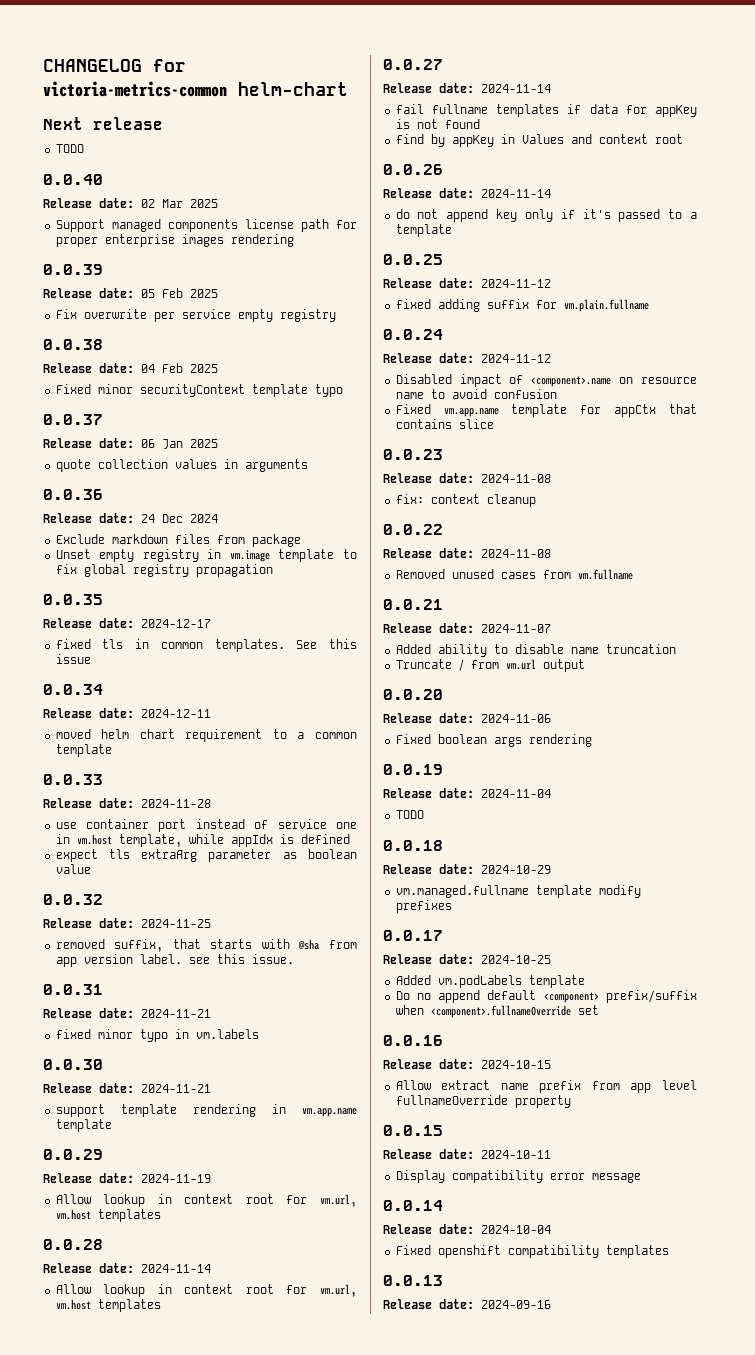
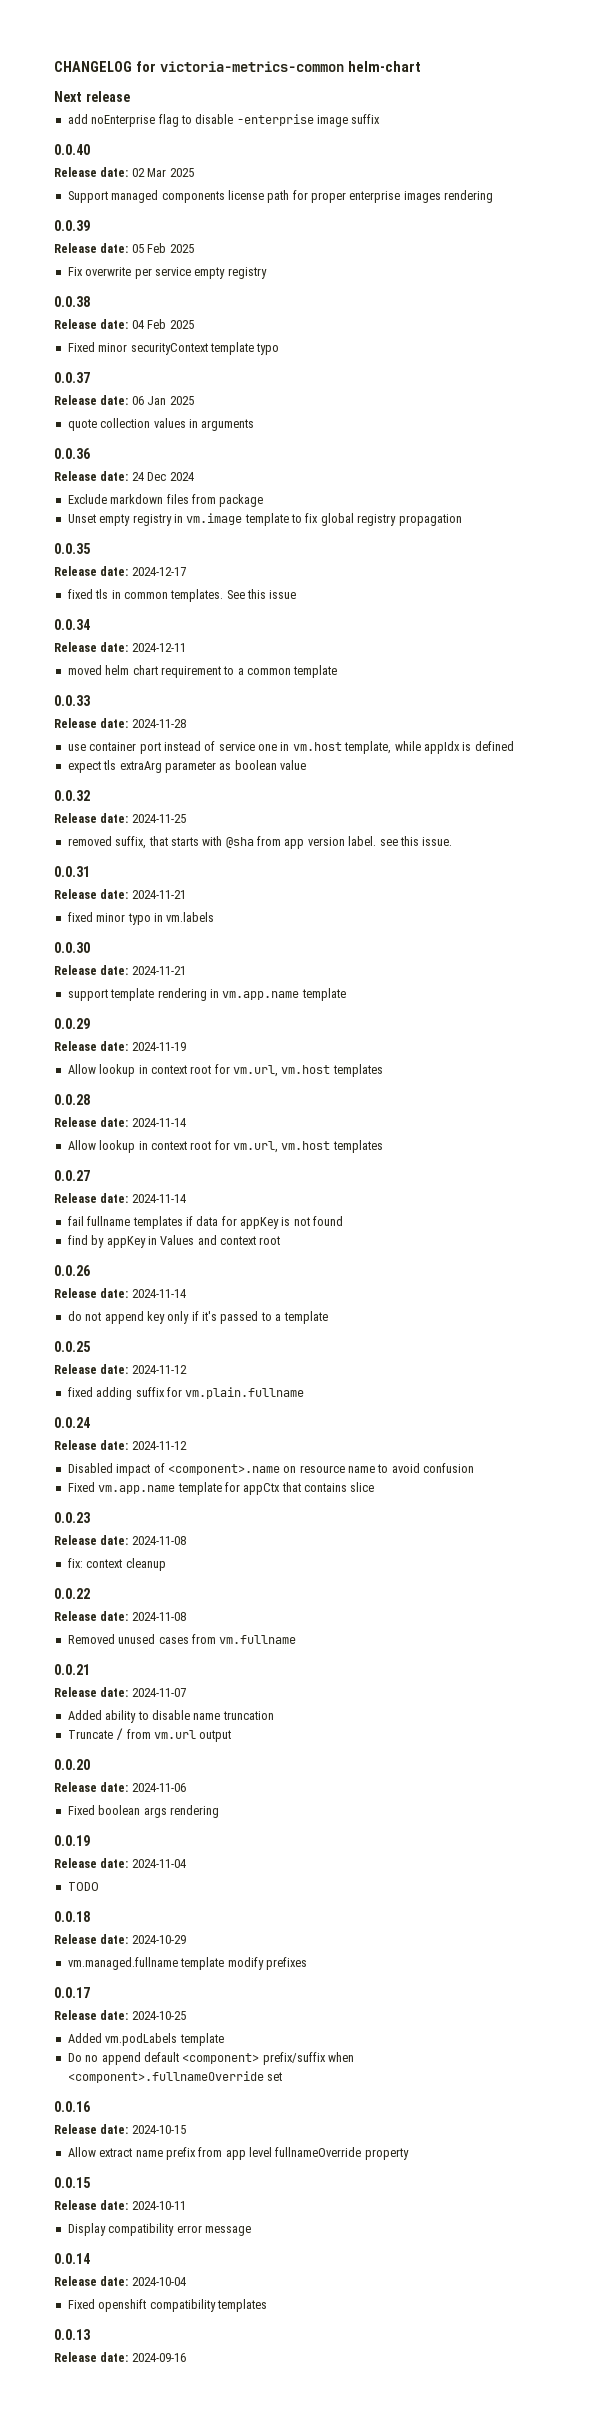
[55,144,84,153] TODO -> [67,114,381,127] add noEnterprise flag to disable -enterprise image suffix

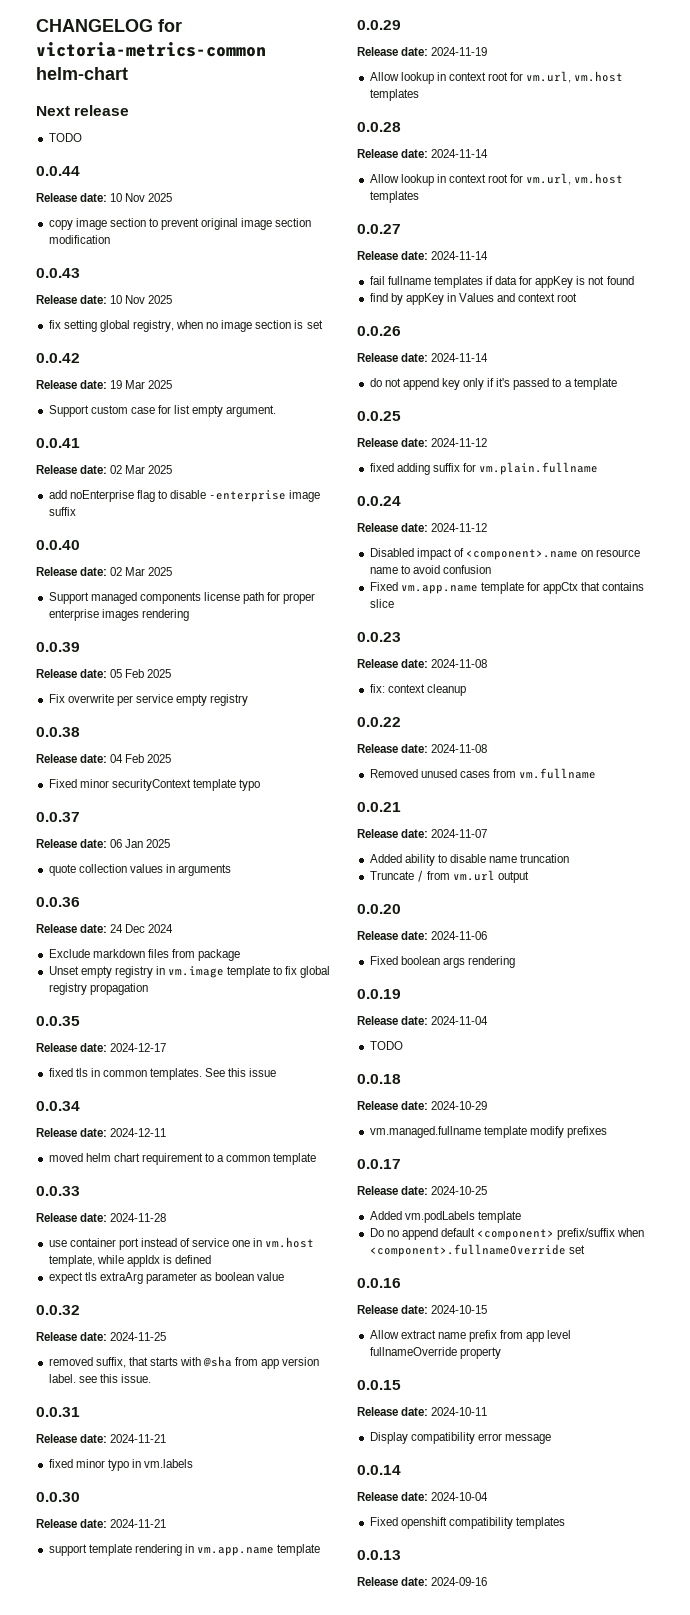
(130, 96) none -> [48,133,82,142] [36,166,80,176] [36,193,173,202] [48,218,312,230] [48,235,110,244] [36,268,80,278] [36,295,173,304] [48,320,323,332] [36,353,80,363] [36,380,173,389] [48,405,277,417] [36,438,80,448] [36,465,173,474] // TODO // 0.0.44 // Release date: 10 Nov 2025 // copy image section to prevent original image section modification // 0.0.43 // Release date: 10 Nov 2025 // fix setting global registry, when no image section is set // 0.0.42 // Release date: 19 Mar 2025 // Support custom case for list empty argument. // 0.0.41 // Release date: 02 Mar 2025

